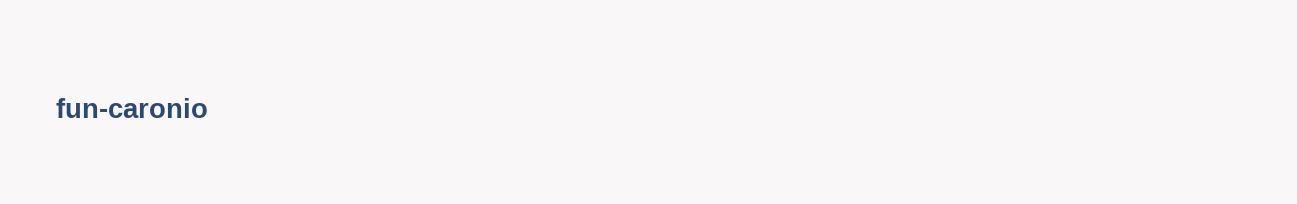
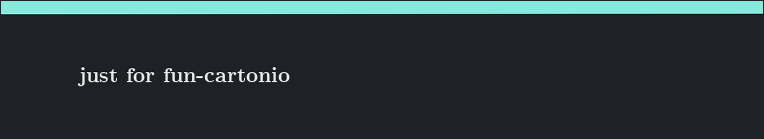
[56,98,208,118] fun-caronio -> [76,67,291,87] just for fun-cartonio

